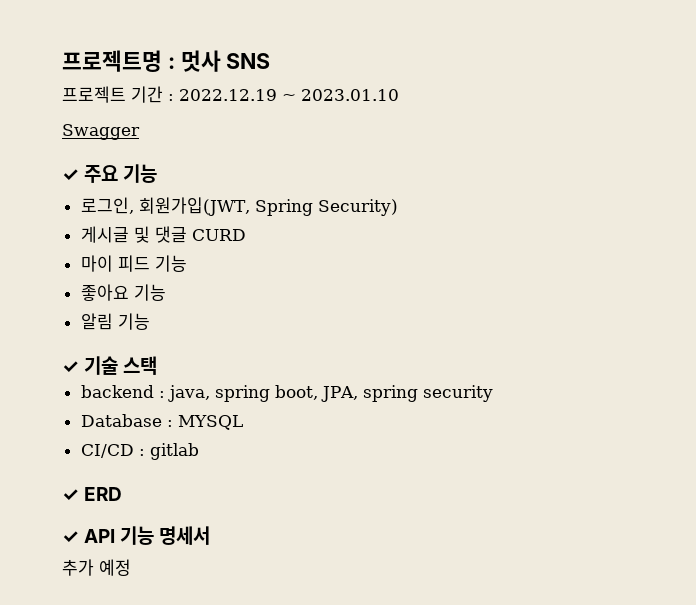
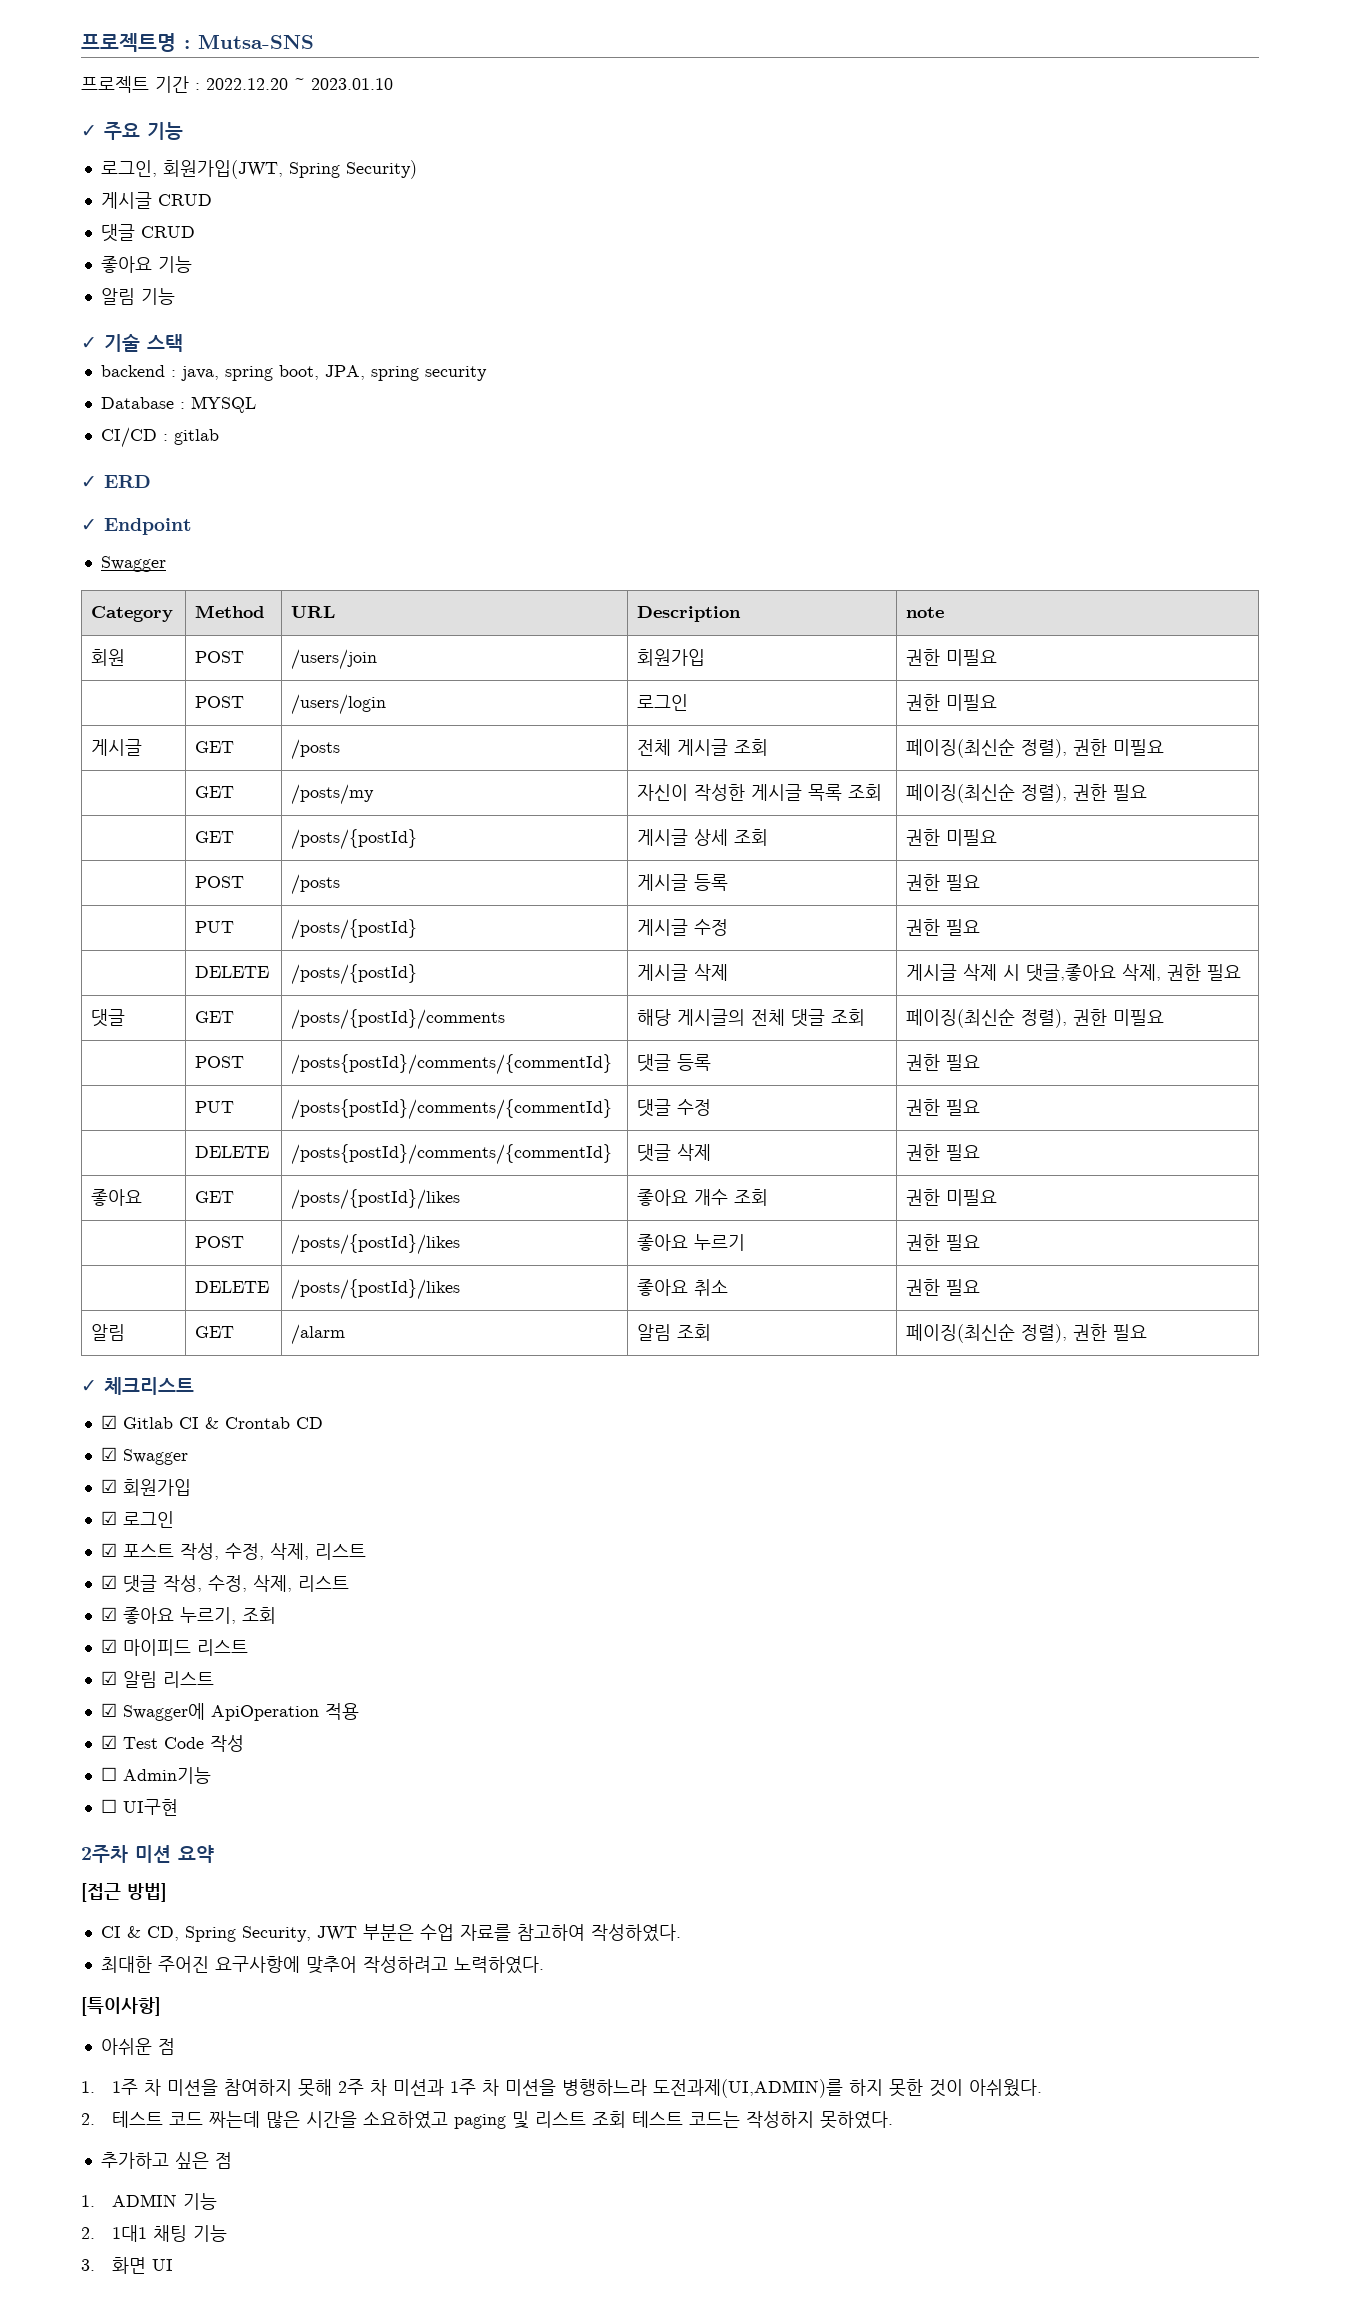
[180,50,271,72] 멋사 SNS -> [198,34,314,49] Mutsa-SNS
[179,89,277,101] 2022.12.19 -> [206,78,288,90] 2022.12.20
[62,124,140,140] // Swagger -> (393, 84) none
[133,226,246,243] [80,255,187,272] 및 댓글 CURD // 마이 피드 기능 -> [157,194,212,206] [100,224,195,242] CRUD // 댓글 CRUD
[84,526,211,545] [62,559,131,576] API 기능 명세서 // 추가 예정 -> [104,518,192,535] [100,556,166,572] [91,606,174,622] [195,605,265,618] [291,606,336,618] [637,606,742,622] [906,607,945,618] [91,649,126,666] [195,651,245,663] [291,649,378,670] [637,649,706,666] [906,649,998,666] [195,696,245,708] [291,694,387,715] [637,694,689,711] [906,694,998,711] [91,739,143,756] [195,741,235,753] [291,739,341,760] [637,739,769,756] [906,738,1165,758] [195,786,235,798] [291,784,375,805] [637,784,883,801] [906,783,1148,803] [195,831,235,843] [291,829,418,850] [637,829,769,846] [906,829,998,846] [195,876,245,888] [291,874,341,895] [637,874,729,891] [906,874,981,891] [195,921,235,933] [291,919,418,940] [637,919,729,936] [906,919,981,936] [195,966,270,978] [291,964,418,985] [637,964,729,981] [906,964,1242,982] [91,1009,126,1027] [195,1011,235,1023] [291,1009,506,1030] [637,1009,866,1027] [906,1008,1165,1028] [195,1056,245,1068] [291,1054,613,1075] [637,1054,712,1072] [906,1054,981,1071] [195,1101,235,1113] [291,1099,613,1120] [637,1099,712,1117] [906,1099,981,1116] [195,1146,270,1158] [291,1144,613,1165] [637,1144,712,1162] [906,1144,981,1161] [91,1189,143,1206] [195,1191,235,1203] [291,1189,461,1210] [637,1189,769,1206] [906,1189,998,1206] [195,1236,245,1248] [291,1234,461,1255] [637,1234,746,1251] [906,1234,981,1251] [195,1281,270,1293] [291,1279,461,1300] [637,1279,729,1296] [906,1279,981,1296] [91,1324,126,1341] [195,1326,235,1338] [291,1324,346,1345] [637,1324,712,1341] [906,1323,1148,1343] [81,1377,194,1395] [100,1415,323,1429] [100,1447,188,1465] [100,1479,191,1496] [100,1511,174,1528] [100,1543,366,1560] [100,1575,349,1593] [100,1607,276,1624] [100,1639,248,1656] [100,1671,214,1688] [100,1703,359,1721] [100,1735,244,1752] [100,1767,211,1784] [100,1799,178,1816] [81,1845,214,1863] [81,1883,167,1902] [100,1924,681,1942] [100,1956,544,1974] [81,1997,161,2016] [100,2038,175,2055] [81,2079,1043,2098] [81,2111,894,2129] [100,2152,232,2169] [81,2193,218,2210] [81,2225,228,2242] [81,2257,174,2274] Endpoint // Swagger // Category | Method | URL | Description | note // 회원 | POST | /users/join | 회원가입 | 권한 미필요 // | POST | /users/login | 로그인 | 권한 미필요 // 게시글 | GET | /posts | 전체 게시글 조회 | 페이징(최신순 정렬), 권한 미필요 // | GET | /posts/my | 자신이 작성한 게시글 목록 조회 | 페이징(최신순 정렬), 권한 필요 // | GET | /posts/{postId} | 게시글 상세 조회 | 권한 미필요 // | POST | /posts | 게시글 등록 | 권한 필요 // | PUT | /posts/{postId} | 게시글 수정 | 권한 필요 // | DELETE | /posts/{postId} | 게시글 삭제 | 게시글 삭제 시 댓글,좋아요 삭제, 권한 필요 // 댓글 | GET | /posts/{postId}/comments | 해당 게시글의 전체 댓글 조회 | 페이징(최신순 정렬), 권한 미필요 // | POST | /posts{postId}/comments/{commentId} | 댓글 등록 | 권한 필요 // | PUT | /posts{postId}/comments/{commentId} | 댓글 수정 | 권한 필요 // | DELETE | /posts{postId}/comments/{commentId} | 댓글 삭제 | 권한 필요 // 좋아요 | GET | /posts/{postId}/likes | 좋아요 개수 조회 | 권한 미필요 // | POST | /posts/{postId}/likes | 좋아요 누르기 | 권한 필요 // | DELETE | /posts/{postId}/likes | 좋아요 취소 | 권한 필요 // 알림 | GET | /alarm | 알림 조회 | 페이징(최신순 정렬), 권한 필요 // ✓ 체크리스트 // ☑ Gitlab CI & Crontab CD // ☑ Swagger // ☑ 회원가입 // ☑ 로그인 // ☑ 포스트 작성, 수정, 삭제, 리스트 // ☑ 댓글 작성, 수정, 삭제, 리스트 // ☑ 좋아요 누르기, 조회 // ☑ 마이피드 리스트 // ☑ 알림 리스트 // ☑ Swagger에 ApiOperation 적용 // ☑ Test Code 작성 // ☐ Admin기능 // ☐ UI구현 // 2주차 미션 요약 // [접근 방법] // CI & CD, Spring Security, JWT 부분은 수업 자료를 참고하여 작성하였다. // 최대한 주어진 요구사항에 맞추어 작성하려고 노력하였다. // [특이사항] // 아쉬운 점 // 1. 1주 차 미션을 참여하지 못해 2주 차 미션과 1주 차 미션을 병행하느라 도전과제(UI,ADMIN)를 하지 못한 것이 아쉬웠다. // 2. 테스트 코드 짜는데 많은 시간을 소요하였고 paging 및 리스트 조회 테스트 코드는 작성하지 못하였다. // 추가하고 싶은 점 // 1. ADMIN 기능 // 2. 1대1 채팅 기능 // 3. 화면 UI

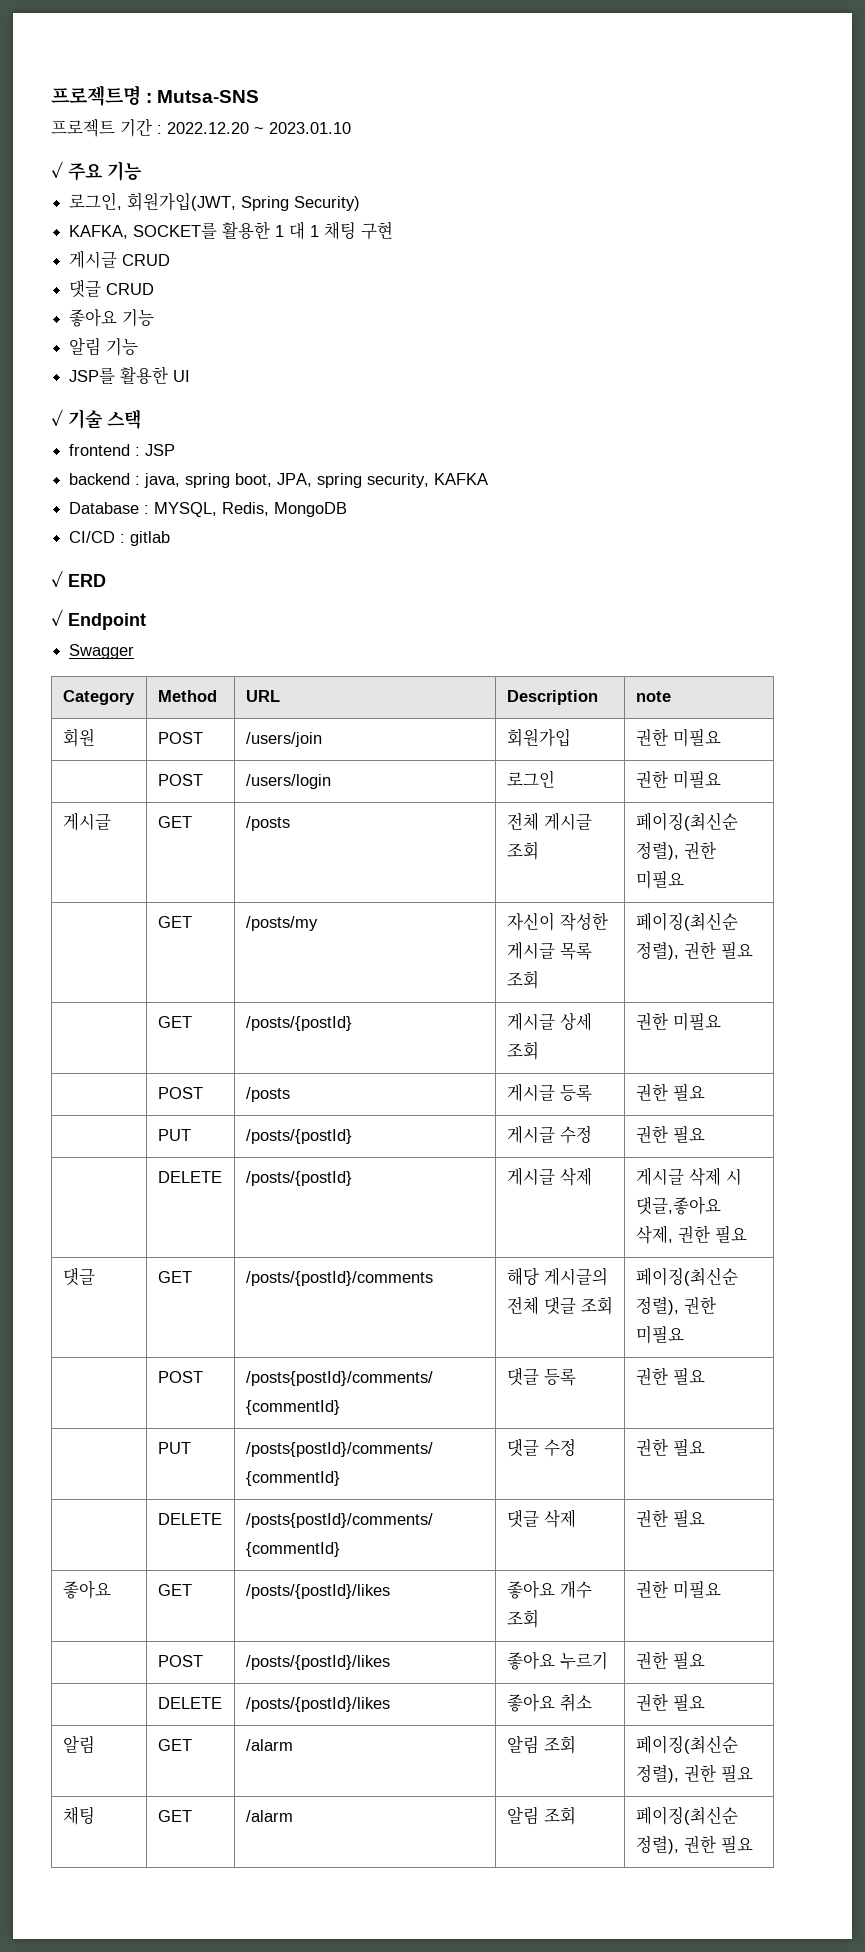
(417, 169) none -> [69,221,394,240] // KAFKA, SOCKET를 활용한 1 대 1 채팅 구현
(175, 296) none -> [69,366,191,384] // JSP를 활용한 UI
(183, 343) none -> [69,444,176,456] // frontend : JSP
[424,366,487,381] security -> [367,473,489,488] security, KAFKA
[190,396,256,413] MYSQL -> [154,502,348,517] MYSQL, Redis, MongoDB
[81,1377,194,1395] [100,1415,323,1429] [100,1447,188,1465] [100,1479,191,1496] [100,1511,174,1528] [100,1543,366,1560] [100,1575,349,1593] [100,1607,276,1624] [100,1639,248,1656] [100,1671,214,1688] [100,1703,359,1721] [100,1735,244,1752] [100,1767,211,1784] [100,1799,178,1816] [81,1845,214,1863] [81,1883,167,1902] [100,1924,681,1942] [100,1956,544,1974] [81,1997,161,2016] [100,2038,175,2055] [81,2079,1043,2098] [81,2111,894,2129] [100,2152,232,2169] [81,2193,218,2210] [81,2225,228,2242] [81,2257,174,2274] // ✓ 체크리스트 // ☑ Gitlab CI & Crontab CD // ☑ Swagger // ☑ 회원가입 // ☑ 로그인 // ☑ 포스트 작성, 수정, 삭제, 리스트 // ☑ 댓글 작성, 수정, 삭제, 리스트 // ☑ 좋아요 누르기, 조회 // ☑ 마이피드 리스트 // ☑ 알림 리스트 // ☑ Swagger에 ApiOperation 적용 // ☑ Test Code 작성 // ☐ Admin기능 // ☐ UI구현 // 2주차 미션 요약 // [접근 방법] // CI & CD, Spring Security, JWT 부분은 수업 자료를 참고하여 작성하였다. // 최대한 주어진 요구사항에 맞추어 작성하려고 노력하였다. // [특이사항] // 아쉬운 점 // 1. 1주 차 미션을 참여하지 못해 2주 차 미션과 1주 차 미션을 병행하느라 도전과제(UI,ADMIN)를 하지 못한 것이 아쉬웠다. // 2. 테스트 코드 짜는데 많은 시간을 소요하였고 paging 및 리스트 조회 테스트 코드는 작성하지 못하였다. // 추가하고 싶은 점 // 1. ADMIN 기능 // 2. 1대1 채팅 기능 // 3. 화면 UI -> [62,1806,95,1825] [157,1810,192,1822] [245,1810,293,1822] [506,1806,576,1825] [635,1806,738,1825] [635,1835,753,1854] // 채팅 | GET | /alarm | 알림 조회 | 페이징(최신순 정렬), 권한 필요

